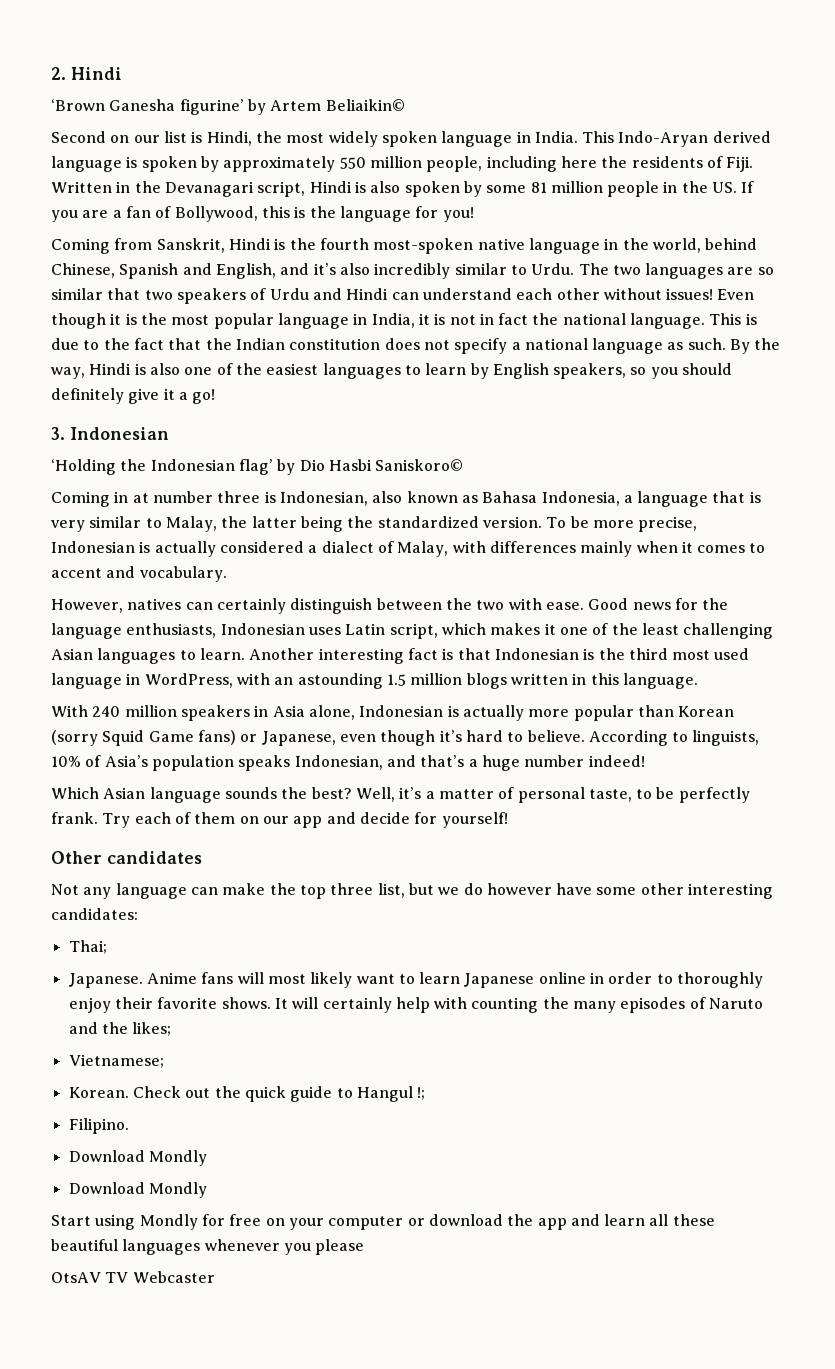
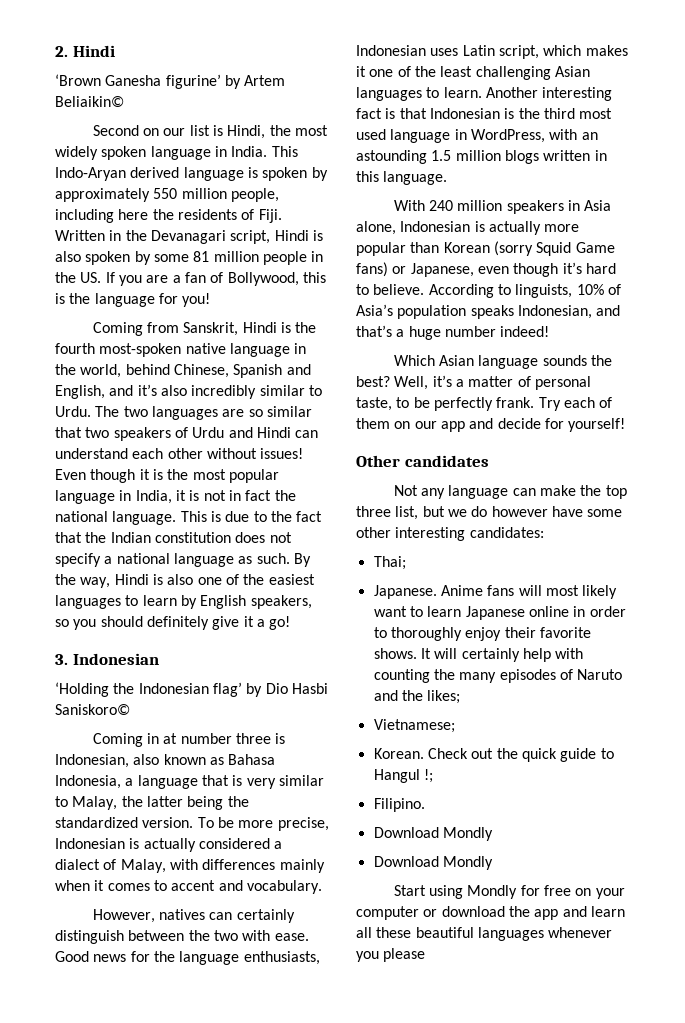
[51,1271,215,1283] // OtsAV TV Webcaster -> (426, 955) none

